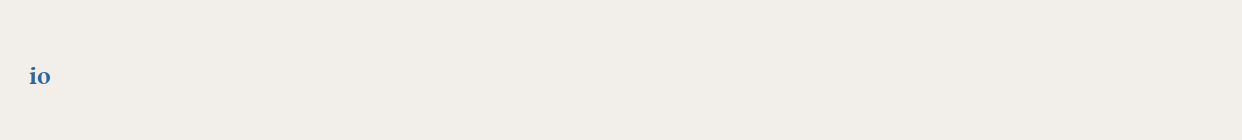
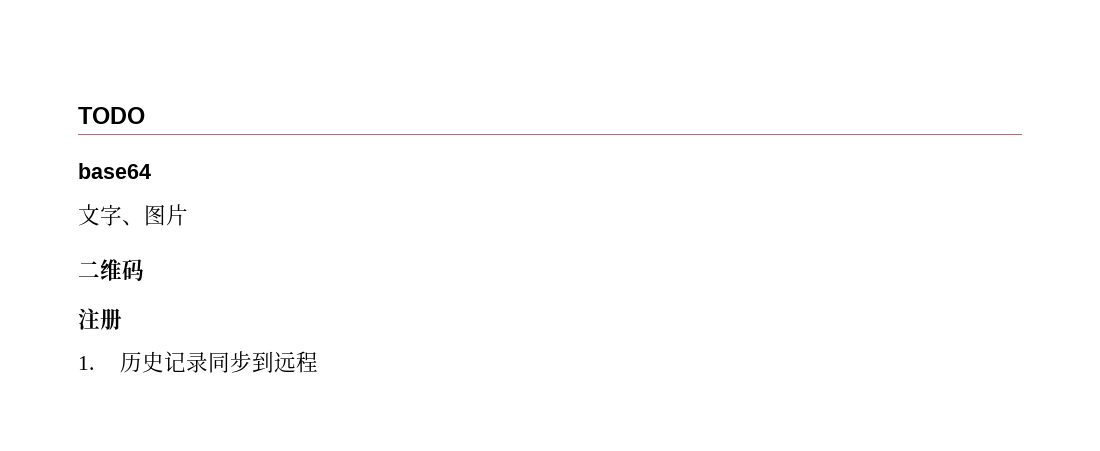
[29,67,51,84] io -> [78,107,145,124] [78,163,151,179] [78,204,188,226] [78,259,144,281] [78,308,122,330] [78,351,318,373] TODO // base64 // 文字、图片 // 二维码 // 注册 // 1.历史记录同步到远程

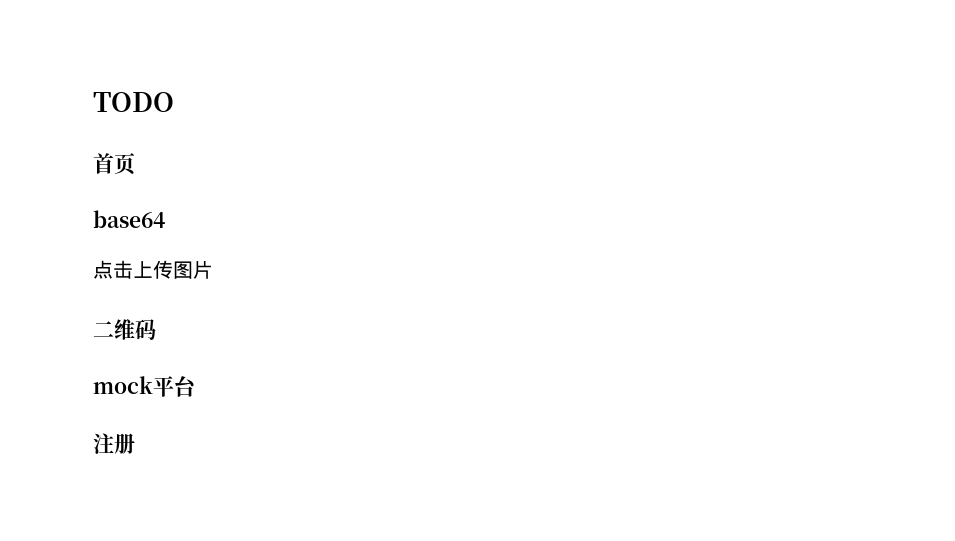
(145, 115) none -> [93,153,135,175] // 首页
[78,204,144,226] 文字、 -> [93,260,173,279] 点击上传
(144, 270) none -> [93,376,196,397] // mock平台
[78,351,318,373] // 1.历史记录同步到远程 -> (135, 443) none

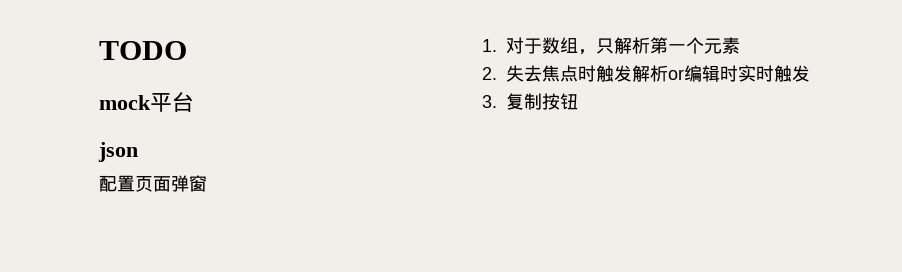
[93,153,135,175] [93,210,165,228] [93,260,213,279] [93,319,156,340] [93,376,196,397] [93,433,135,454] 首页 // base64 // 点击上传图片 // 二维码 // mock平台 // 注册 -> [99,92,194,112] [98,142,138,162] [99,175,207,192] [482,37,741,55] [482,65,811,82] [482,93,579,110] mock平台 // json // 配置页面弹窗 // 1.对于数组，只解析第一个元素 // 2.失去焦点时触发解析or编辑时实时触发 // 3.复制按钮

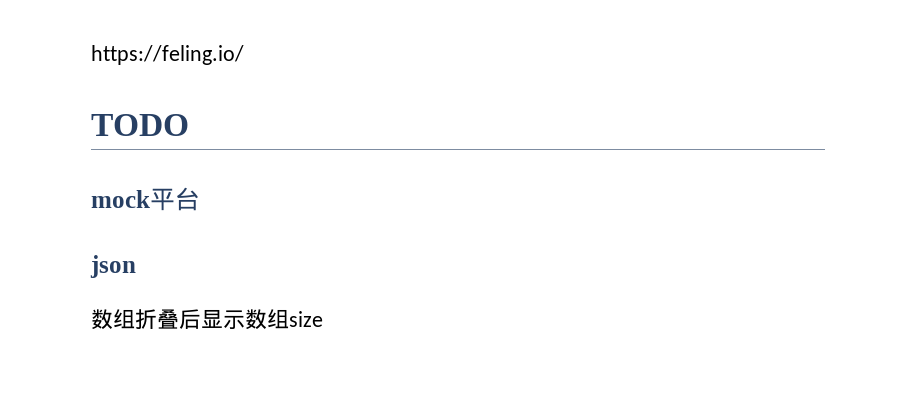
(99, 50) none -> [91,45,244,65] https://feling.io/ //
[99,175,207,192] [482,37,741,55] [482,65,811,82] [482,93,579,110] 配置页面弹窗 // 1.对于数组，只解析第一个元素 // 2.失去焦点时触发解析or编辑时实时触发 // 3.复制按钮 -> [91,309,323,330] 数组折叠后显示数组size

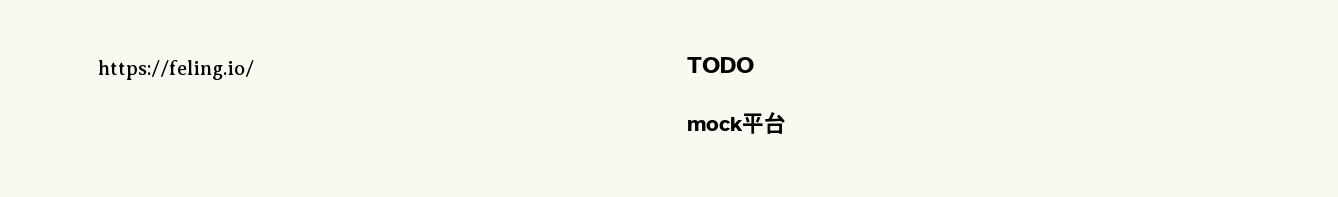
[90,255,136,278] [91,309,323,330] // json // 数组折叠后显示数组size -> (786, 123) none

